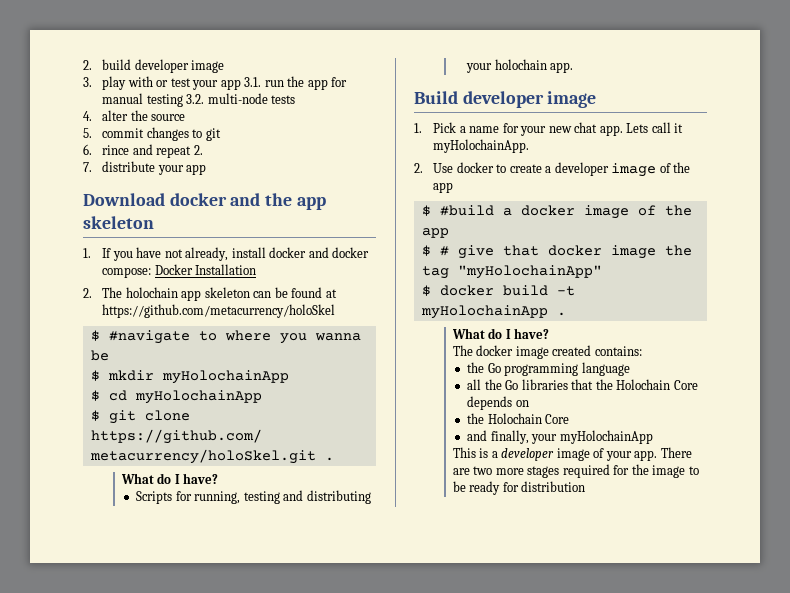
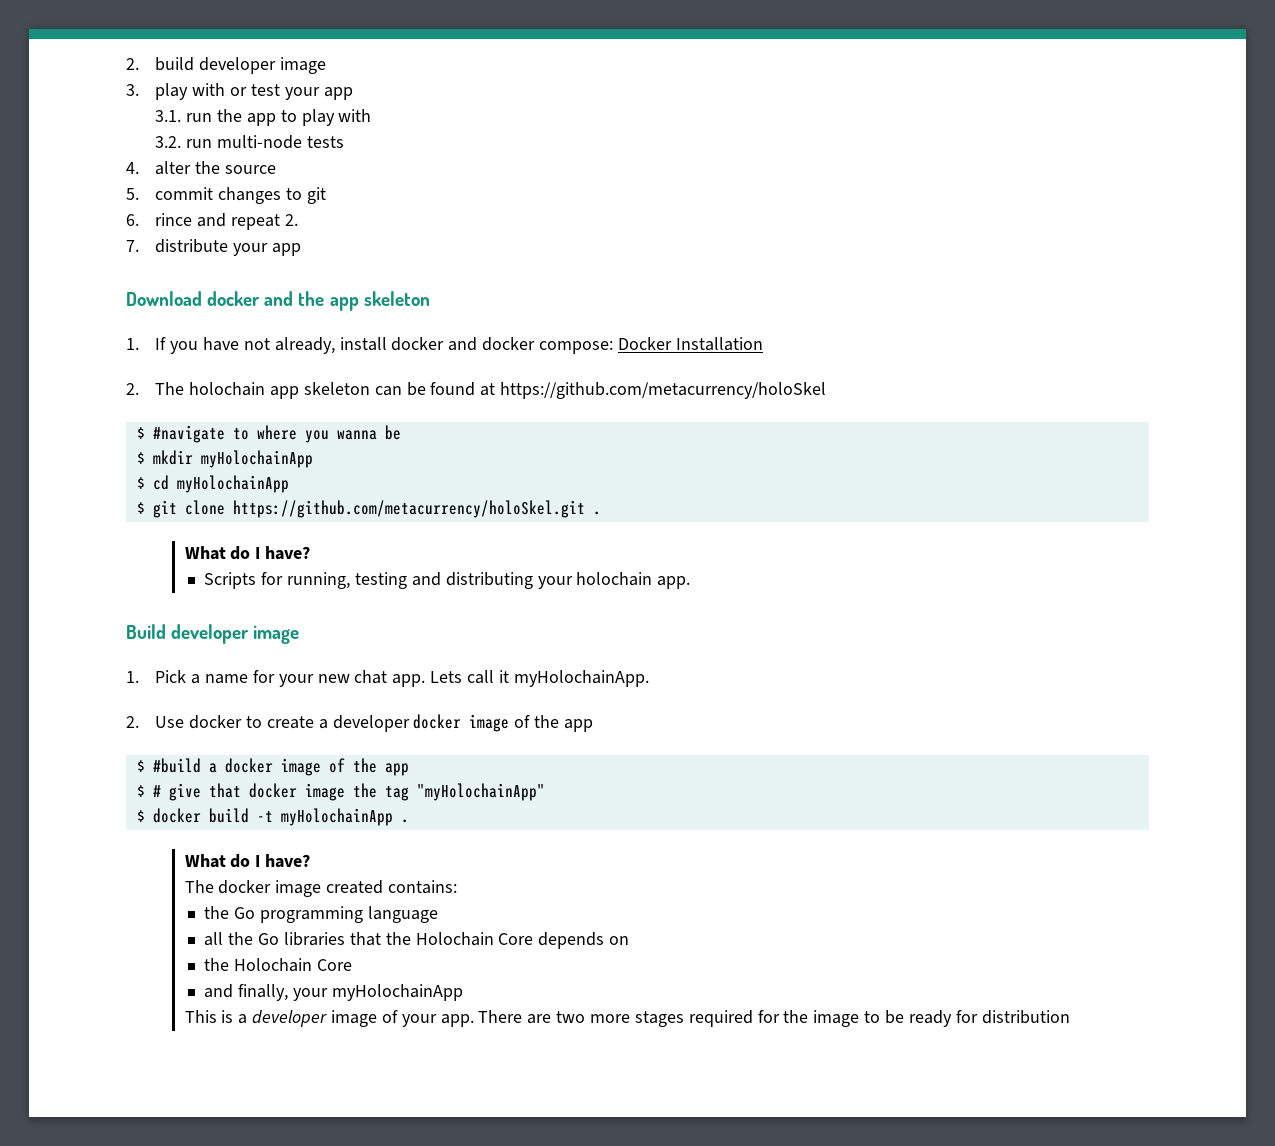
(241, 84) none -> (353, 93) //
[331,77,348,87] [102,93,205,107] for manual testing 3.2. -> [280,109,372,126] [155,136,213,148] to play with // 3.2. run
(609, 169) none -> [413,714,462,729] docker

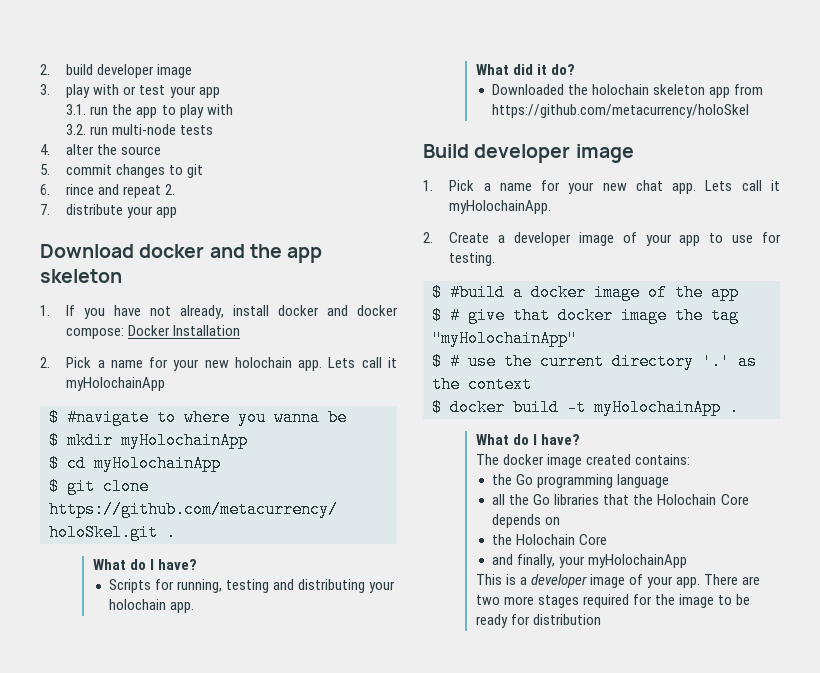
[155,382,827,399] The holochain app skeleton can be found at https://github.com/metacurrency/holoSkel -> [66,357,398,371] [66,377,166,391] Pick a name for your new holochain app. Lets call it myHolochainApp
(691, 582) none -> [475,64,575,75] [492,84,764,98] [492,104,750,118] // What did it do? // Downloaded the holochain skeleton app from https://github.com/metacurrency/holoSkel
[155,714,594,732] Use docker to create a developer docker image of the app -> [449,232,781,246] [449,252,496,266] Create a developer image of your app to use for testing.
(545, 792) none -> [432,353,757,370] [432,376,532,393] // $ # use the current directory '.' as the context

